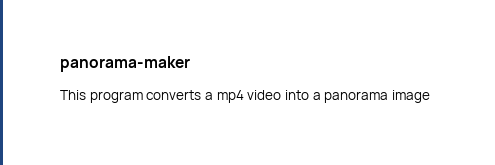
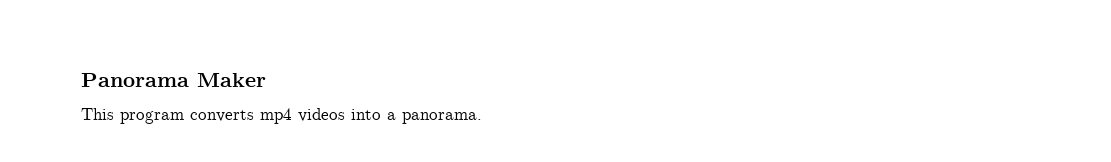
[60,56,190,72] panorama-maker -> [81,73,266,87] Panorama Maker
[204,90,430,103] a mp4 video into a panorama image -> [260,108,482,124] mp4 videos into a panorama.

